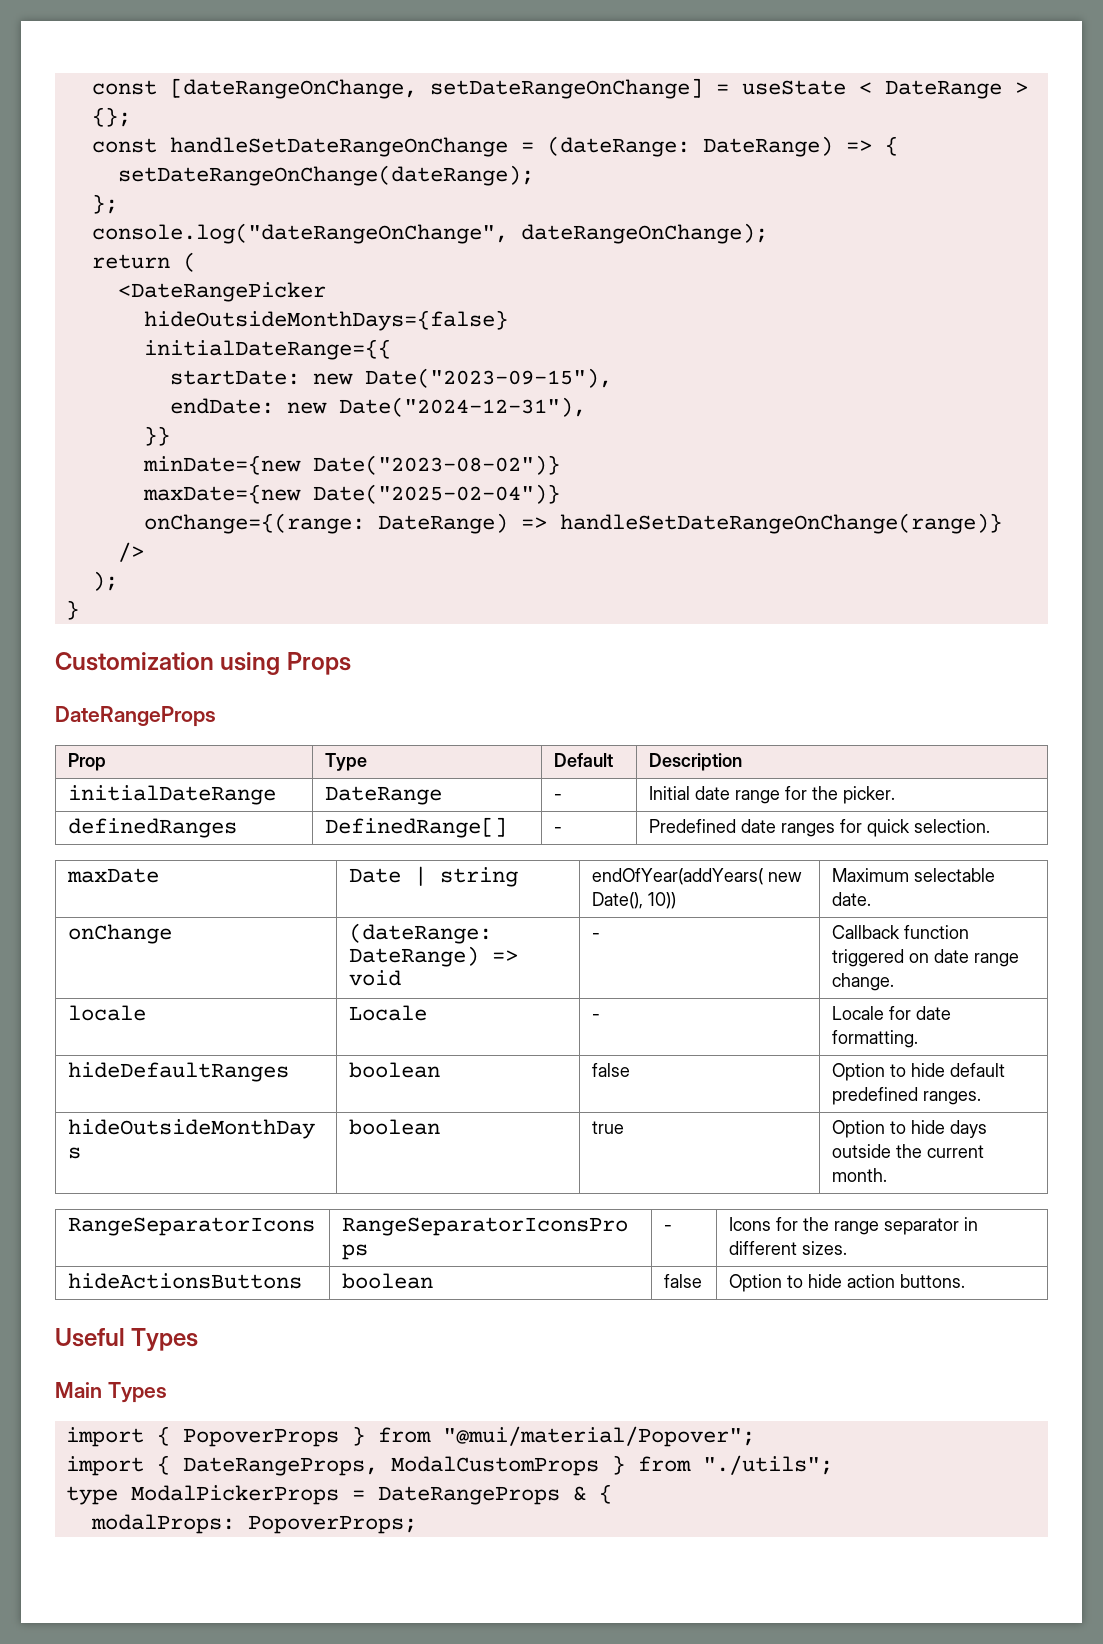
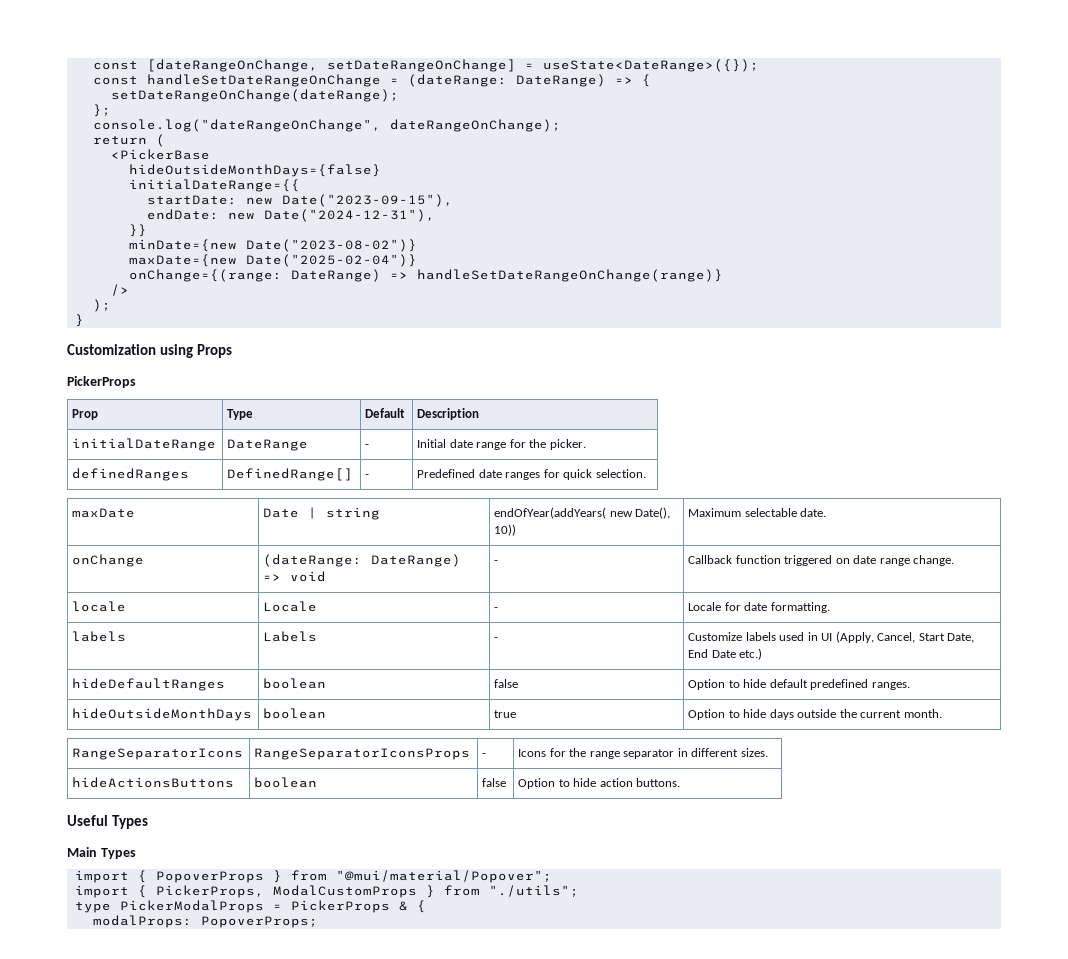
[741,80,1028,99] [91,107,131,127] useState < DateRange > {}; -> [542,59,759,72] useState<DateRange>({});
[117,282,326,302] <DateRangePicker -> [110,149,210,160] <PickerBase
[55,706,216,727] DateRangeProps -> [67,376,136,388] PickerProps
(919, 1039) none -> [72,631,127,642] [263,631,318,642] [494,637,499,641] [688,631,975,643] [688,648,763,660] // labels | Labels | - | Customize labels used in UI (Apply, Cancel, Start Date, End Date etc.)
[182,1457,378,1476] DateRangeProps, -> [155,885,264,898] PickerProps,
[130,1485,560,1505] ModalPickerProps = DateRangeProps -> [119,900,390,913] PickerModalProps = PickerProps

